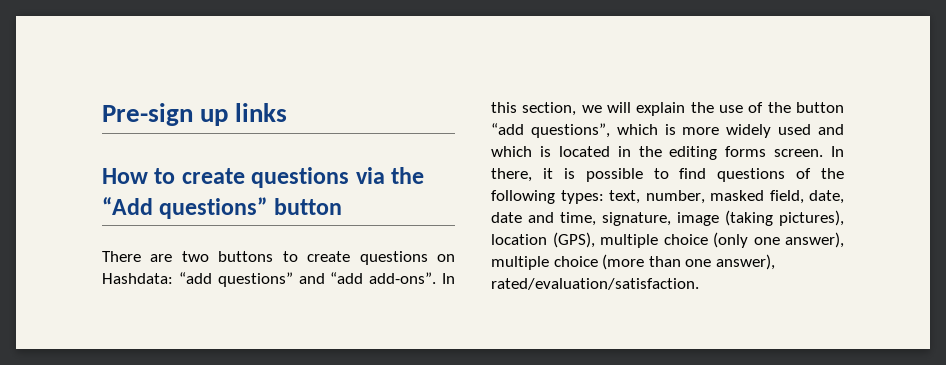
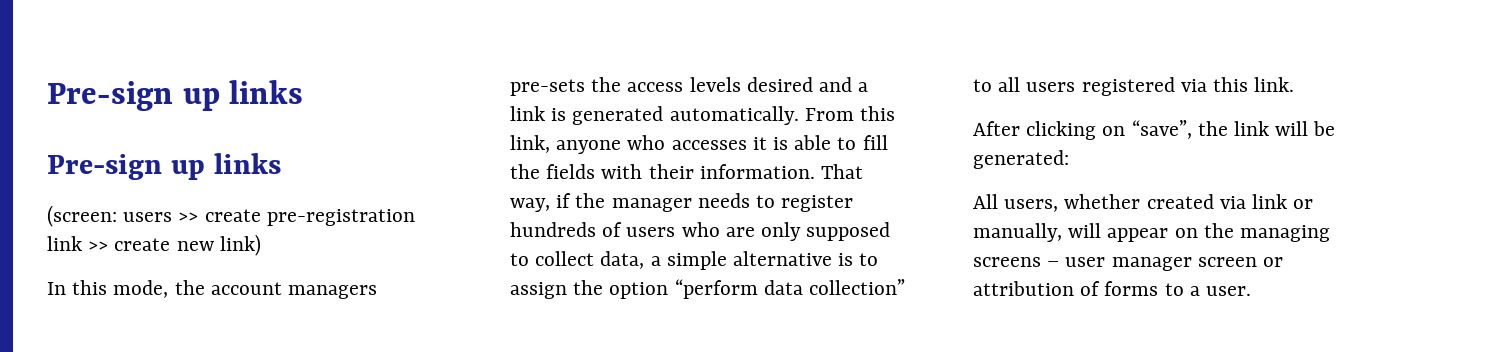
[102,103,288,126] [102,167,425,188] [102,197,342,219] [102,251,455,265] [102,272,455,287] [491,102,844,116] [491,123,844,138] [491,146,844,160] [491,168,844,182] [491,190,844,204] [491,210,844,226] [491,232,844,248] [491,254,775,270] [491,278,699,290] Pre-sign up links // How to create questions via the “Add questions” button // There are two buttons to create questions on Hashdata: “add questions” and “add add-ons”. In this section, we will explain the use of the button “add questions”, which is more widely used and which is located in the editing forms screen. In there, it is possible to find questions of the following types: text, number, masked field, date, date and time, signature, image (taking pictures), location (GPS), multiple choice (only one answer), multiple choice (more than one answer), rated/evaluation/satisfaction. -> [47,80,304,111] [47,153,281,180] [47,205,415,227] [47,234,261,256] [47,280,378,299] [510,77,869,96] [510,106,896,125] [510,135,888,154] [510,164,864,179] [510,193,854,212] [510,222,891,241] [510,251,879,270] [510,279,906,299] [973,77,1295,96] [973,120,1336,140] [973,150,1069,169] [973,194,1314,212] [973,223,1331,242] [973,257,1284,271] [973,281,1252,296] Pre-sign up links // Pre-sign up links // (screen: users >> create pre-registration link >> create new link) // In this mode, the account managers pre-sets the access levels desired and a link is generated automatically. From this link, anyone who accesses it is able to fill the fields with their information. That way, if the manager needs to register hundreds of users who are only supposed to collect data, a simple alternative is to assign the option “perform data collection” to all users registered via this link. // After clicking on “save”, the link will be generated: // All users, whether created via link or manually, will appear on the managing screens – user manager screen or attribution of forms to a user.

